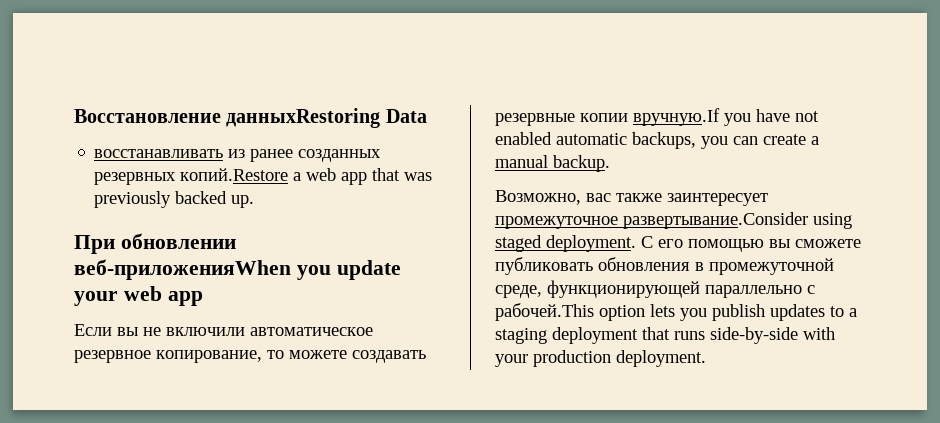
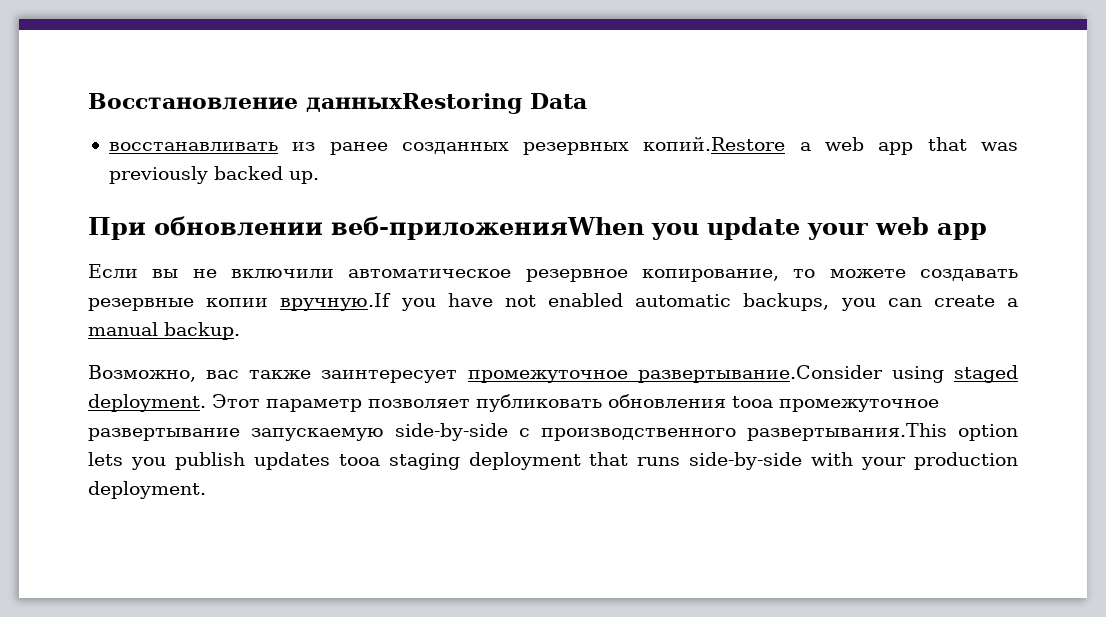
[641,236,861,252] [495,257,834,275] [495,280,815,298] [495,303,594,321] С его помощью вы сможете публиковать обновления в промежуточной среде, функционирующей параллельно с рабочей.This -> [212,394,939,412] [88,423,947,441] Этот параметр позволяет публиковать обновления tooa промежуточное развертывание запускаемую side-by-side с производственного развертывания.This
[830,306,857,317] to a -> [338,454,380,466] tooa

